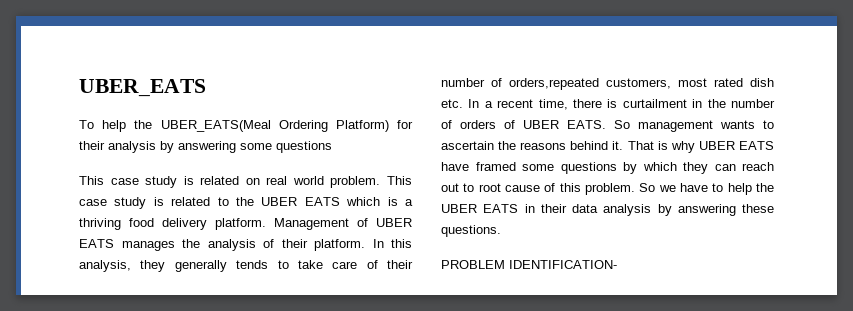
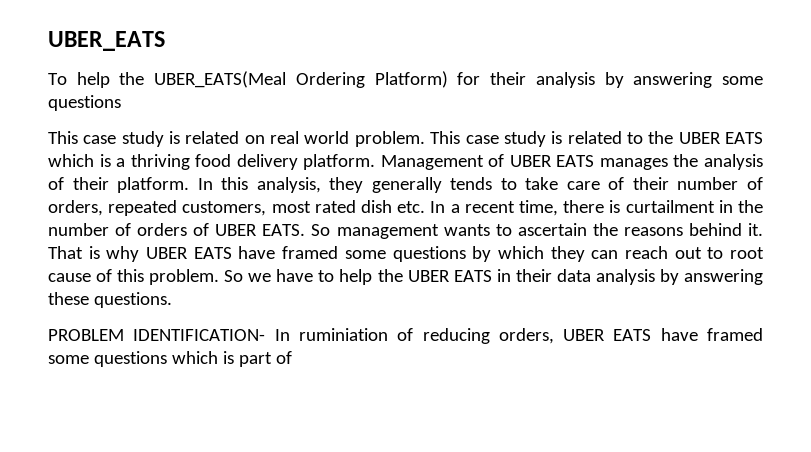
[509,78,599,90] orders,repeated -> [48,200,178,216] orders, repeated
(617, 264) none -> [274,328,763,344] [48,351,292,367] In ruminiation of reducing orders, UBER EATS have framed some questions which is part of

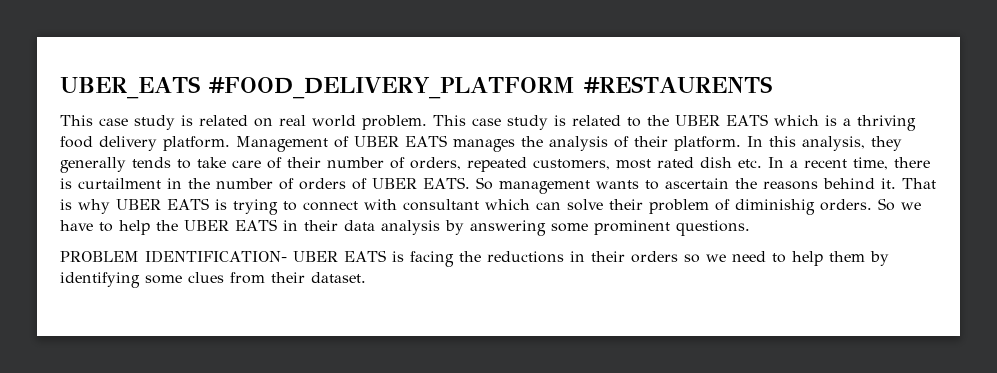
[48,71,764,88] [48,95,121,111] // To help the UBER_EATS(Meal Ordering Platform) for their analysis by answering some questions -> [208,76,772,99] #FOOD_DELIVERY_PLATFORM #RESTAURENTS
[238,246,764,262] [48,269,220,285] have framed some questions by which they can reach out to root cause of this problem. -> [214,199,872,215] is trying to connect with consultant which can solve their problem of diminishig orders.
[48,292,89,305] these -> [550,220,670,235] some prominent
[274,328,763,344] [48,351,292,367] In ruminiation of reducing orders, UBER EATS have framed some questions which is part of -> [292,250,889,267] [60,272,366,288] UBER EATS is facing the reductions in their orders so we need to help them by identifying some clues from their dataset.

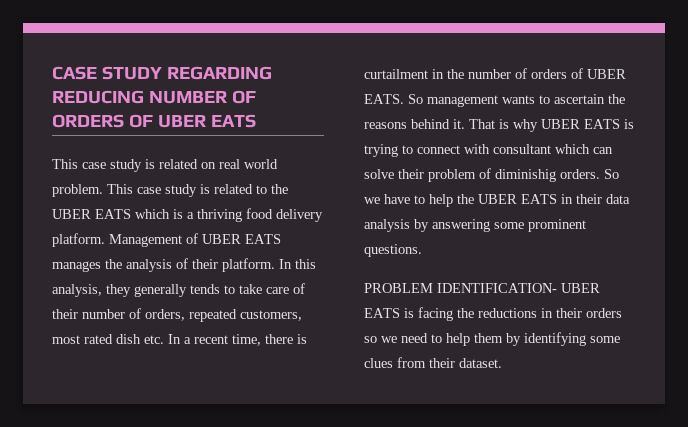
[60,76,772,99] UBER_EATS #FOOD_DELIVERY_PLATFORM #RESTAURENTS -> [52,66,272,80] [52,90,256,104] [52,114,256,128] CASE STUDY REGARDING REDUCING NUMBER OF ORDERS OF UBER EATS

